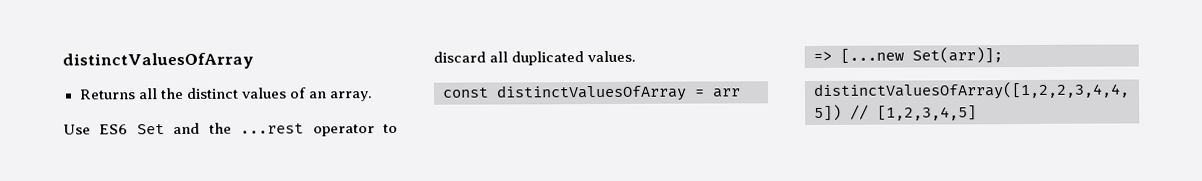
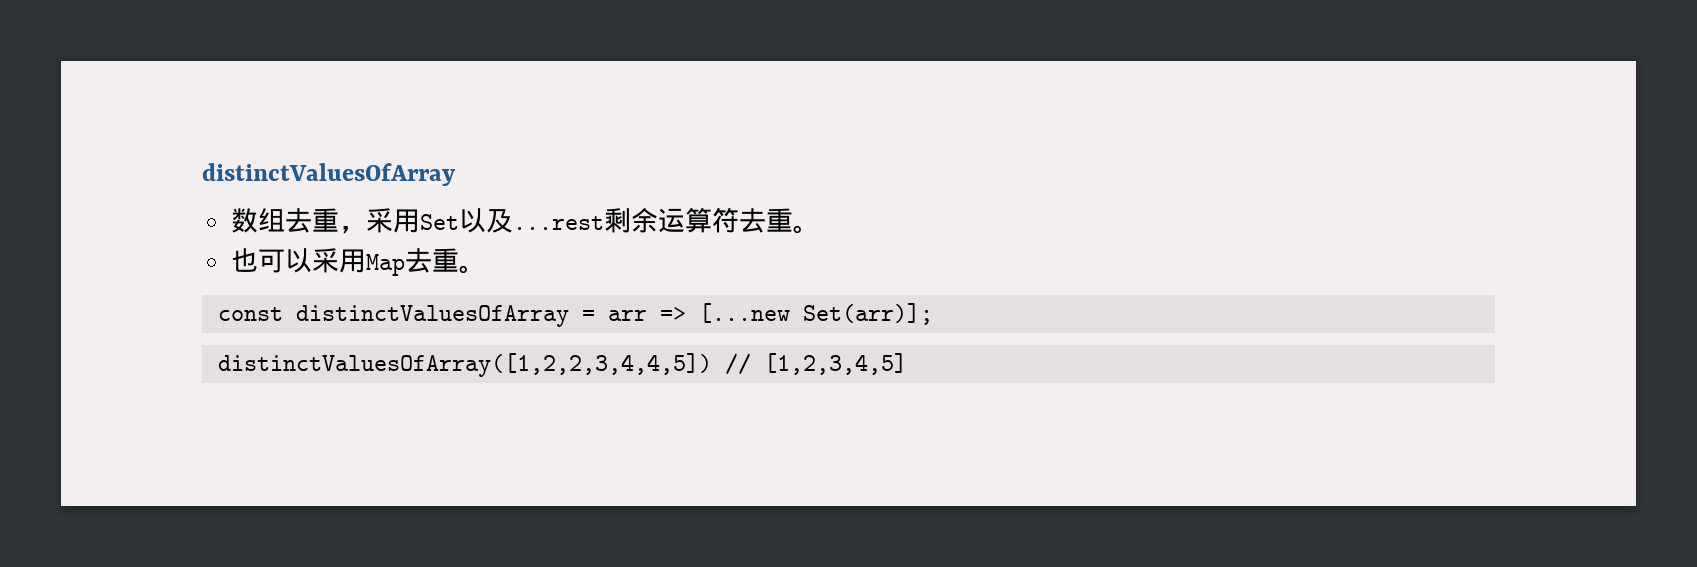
[78,87,373,102] [63,122,398,137] [433,50,637,66] Returns all the distinct values of an array. // Use ES6 Set and the ...rest operator to discard all duplicated values. -> [231,207,821,234] [231,248,487,276] 数组去重，采用Set以及...rest剩余运算符去重。 // 也可以采用Map去重。

